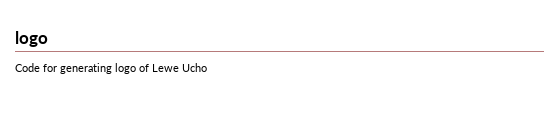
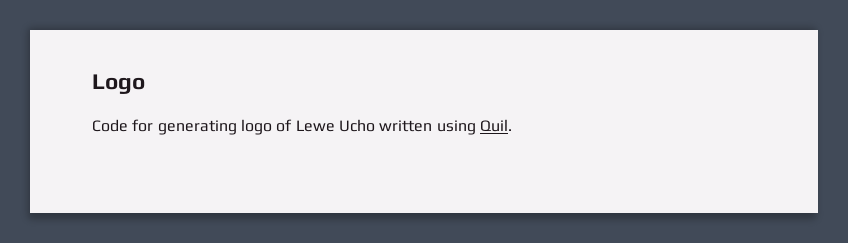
[15,31,48,47] logo -> [92,74,145,94] Logo
(207, 67) none -> [379,119,512,135] written using Quil.

